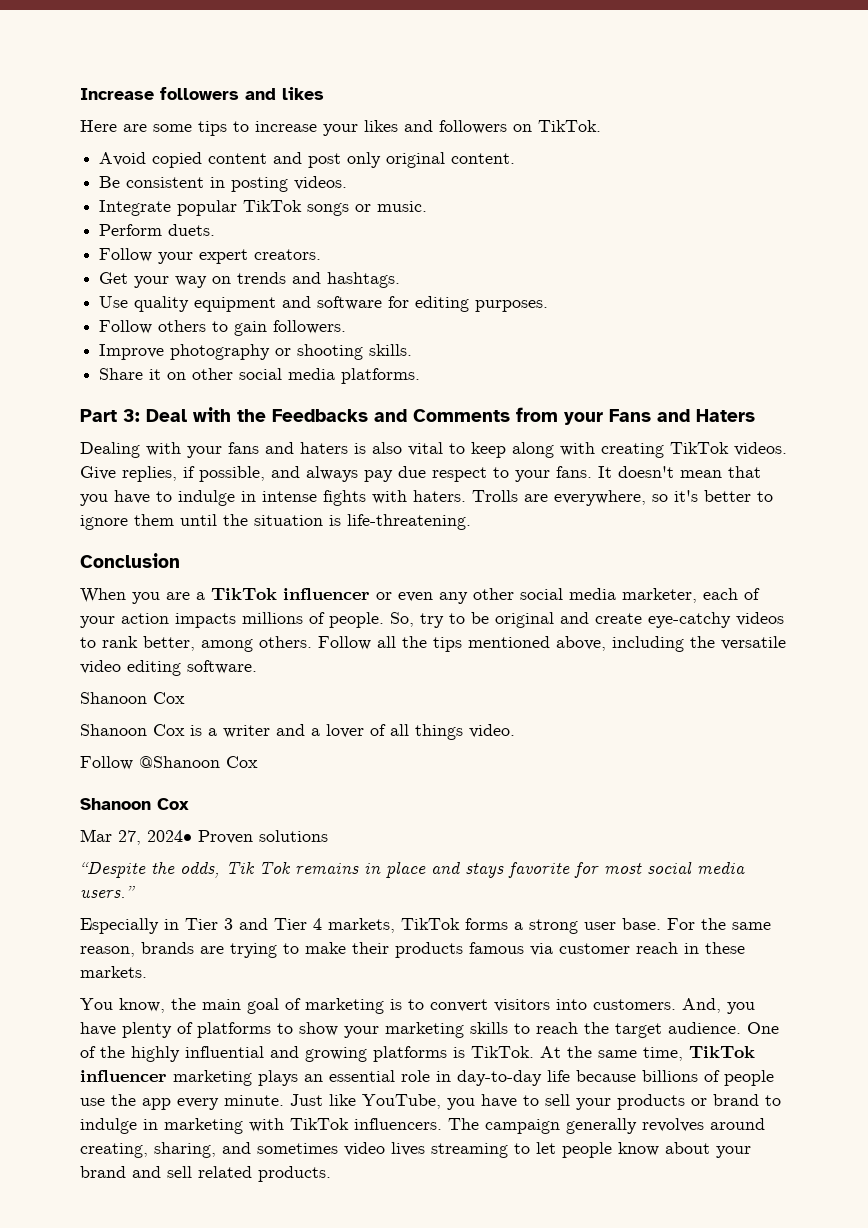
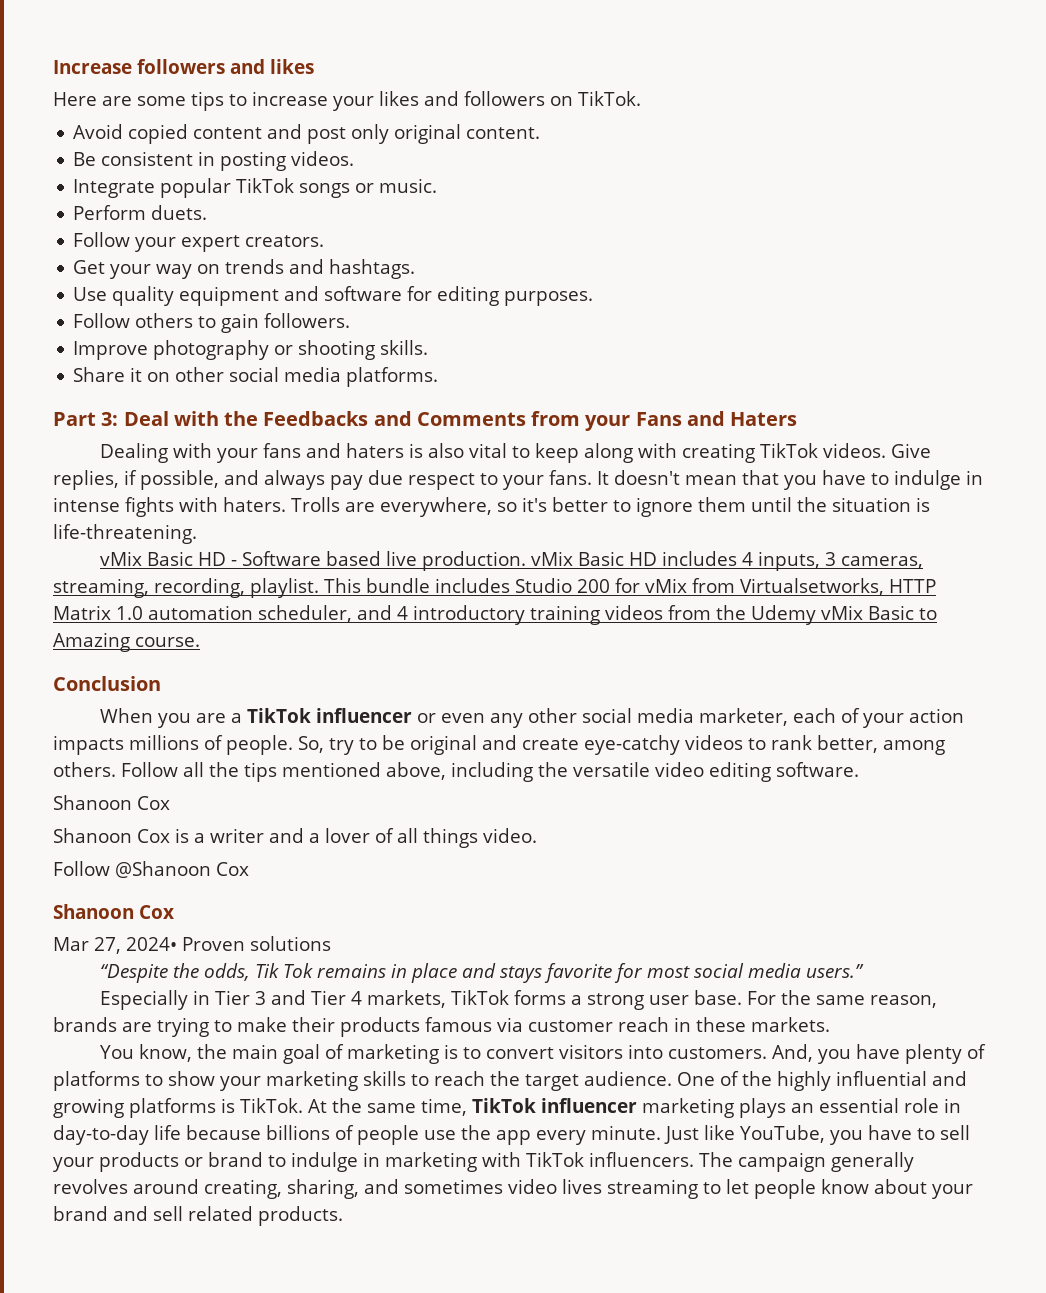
(471, 522) none -> [99,551,923,571] [53,578,936,598] [53,605,937,625] [53,632,200,652] // vMix Basic HD - Software based live production. vMix Basic HD includes 4 inputs, 3 cameras, streaming, recording, playlist. This bundle includes Studio 200 for vMix from Virtualsetworks, HTTP Matrix 1.0 automation scheduler, and 4 introductory training videos from the Udemy vMix Basic to Amazing course.

